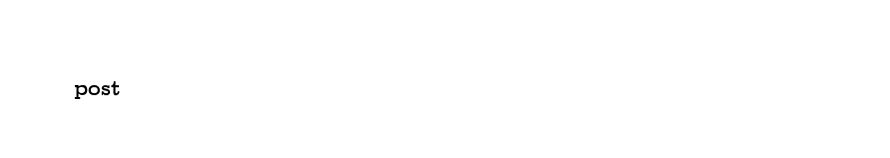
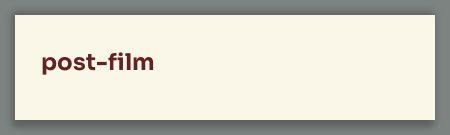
[73,80,121,100] post -> [41,52,155,75] post-film

